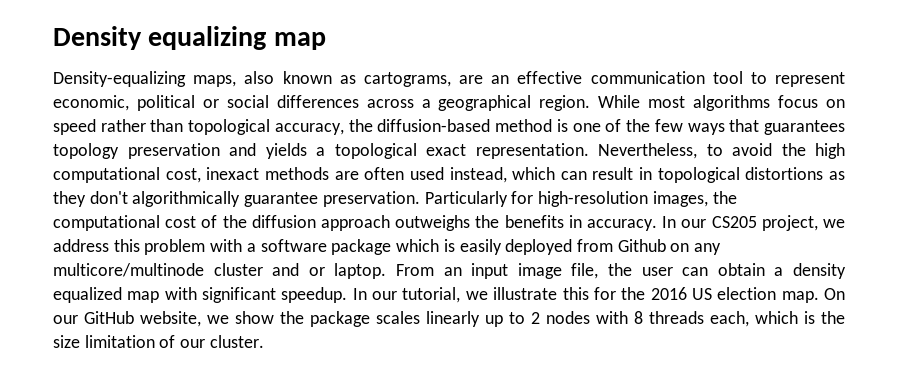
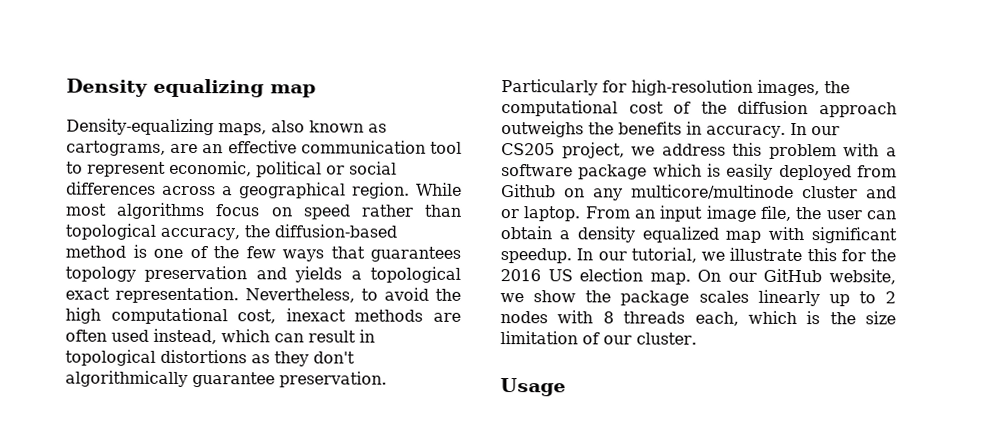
(264, 341) none -> [500,378,566,397] // Usage

